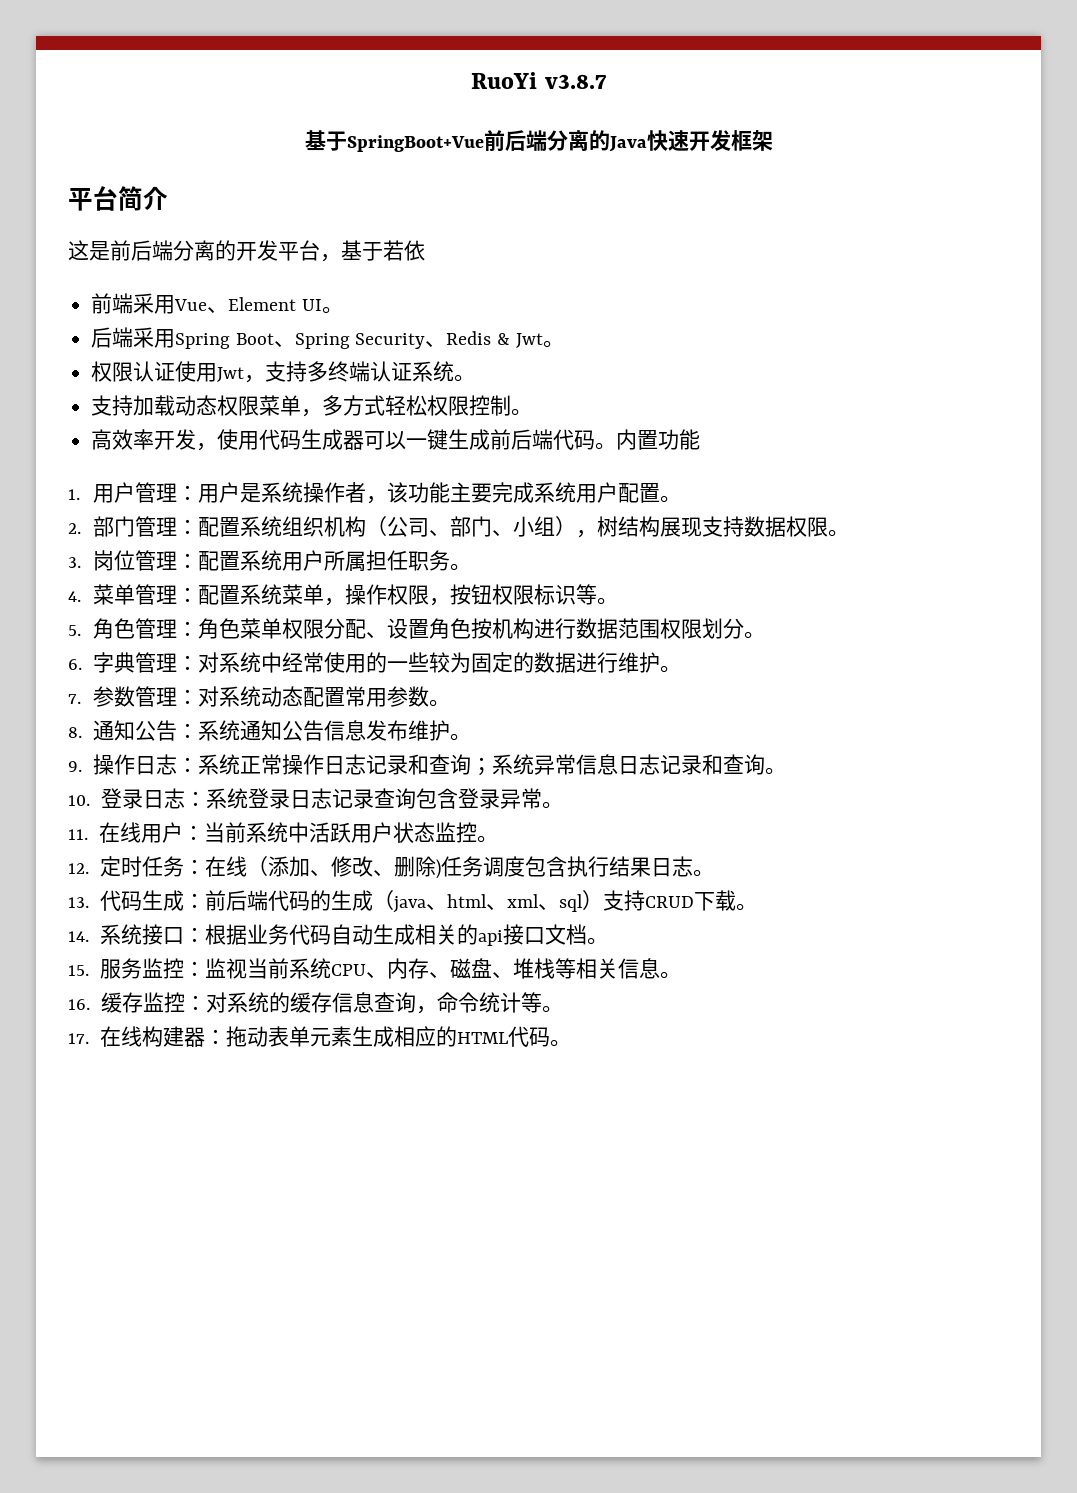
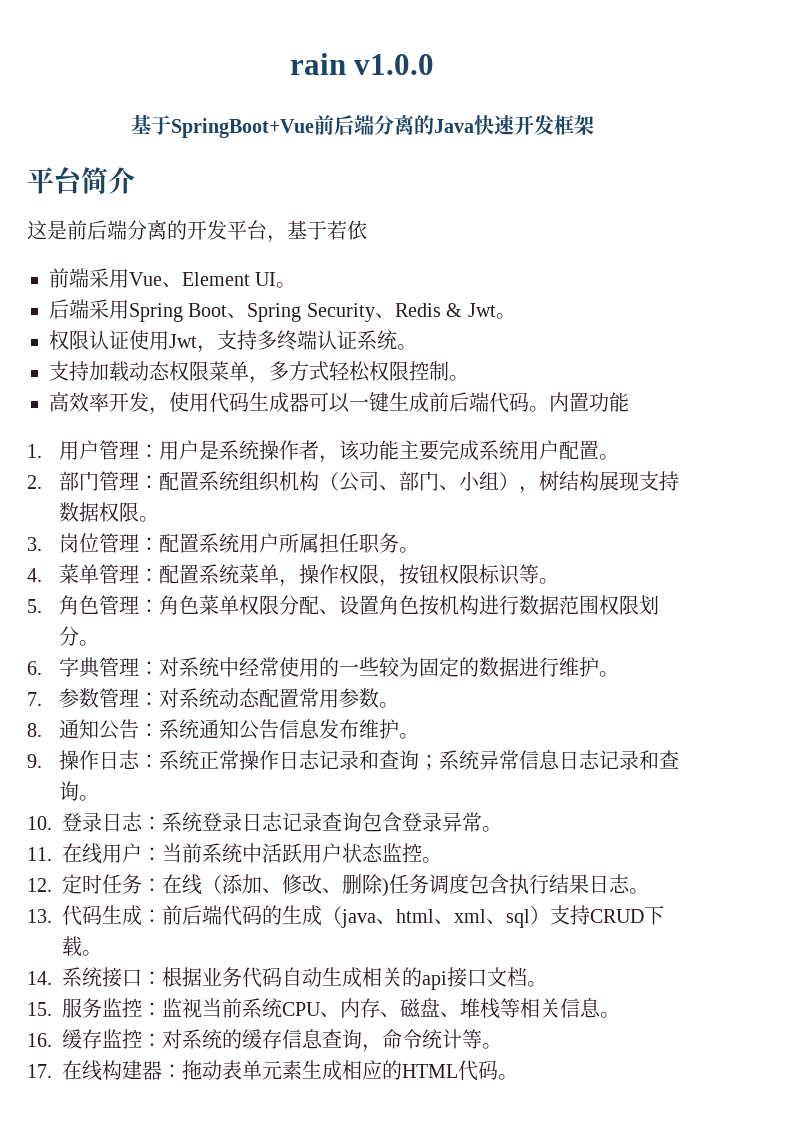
[471,72,607,89] RuoYi v3.8.7 -> [289,53,435,75] rain v1.0.0

